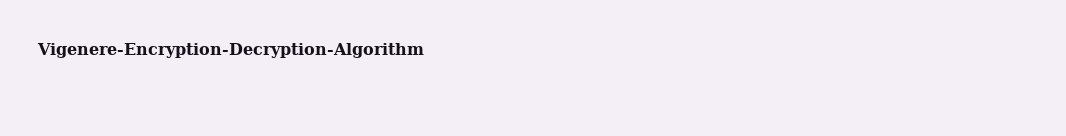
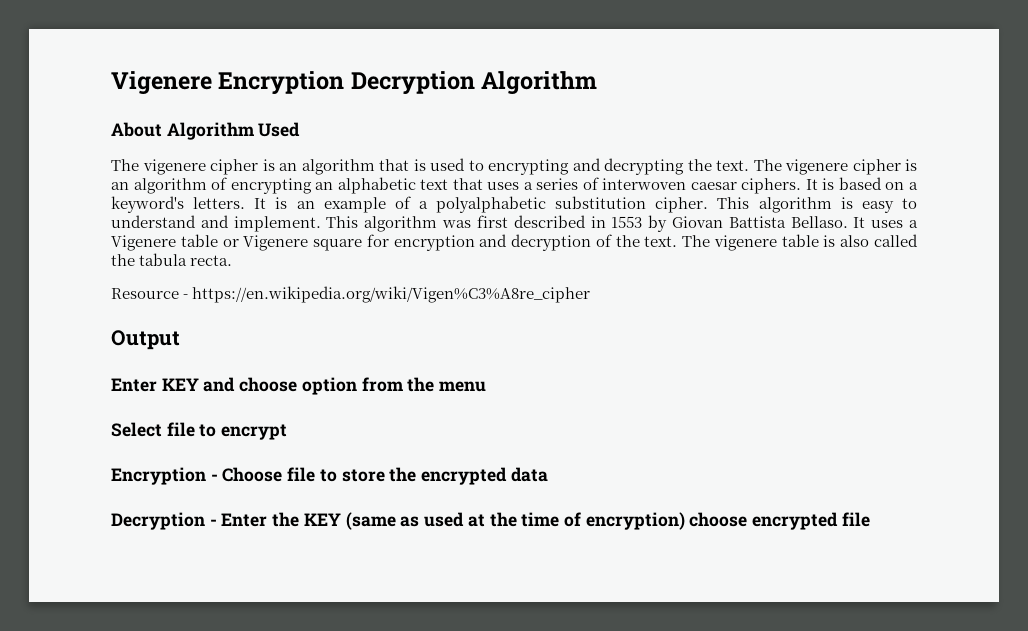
[37,43,424,58] Vigenere-Encryption-Decryption-Algorithm -> [111,71,598,95] [111,122,301,140] [111,158,917,175] [111,177,918,194] [111,196,917,213] [111,215,918,232] [111,234,918,251] [111,253,233,266] [111,286,591,303] [111,330,180,350] [111,377,487,395] [111,422,288,440] [111,467,548,485] [111,512,870,530] Vigenere Encryption Decryption Algorithm // About Algorithm Used // The vigenere cipher is an algorithm that is used to encrypting and decrypting the text. The vigenere cipher is an algorithm of encrypting an alphabetic text that uses a series of interwoven caesar ciphers. It is based on a keyword's letters. It is an example of a polyalphabetic substitution cipher. This algorithm is easy to understand and implement. This algorithm was first described in 1553 by Giovan Battista Bellaso. It uses a Vigenere table or Vigenere square for encryption and decryption of the text. The vigenere table is also called the tabula recta. // Resource - https://en.wikipedia.org/wiki/Vigen%C3%A8re_cipher // Output // Enter KEY and choose option from the menu // Select file to encrypt // Encryption - Choose file to store the encrypted data // Decryption - Enter the KEY (same as used at the time of encryption) choose encrypted file

